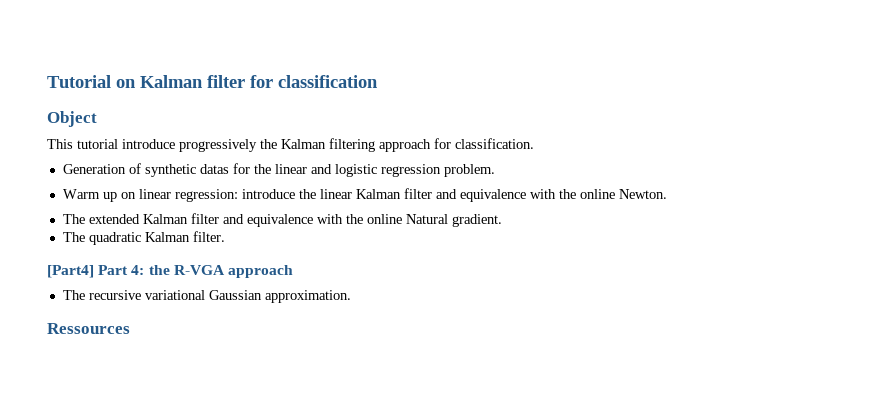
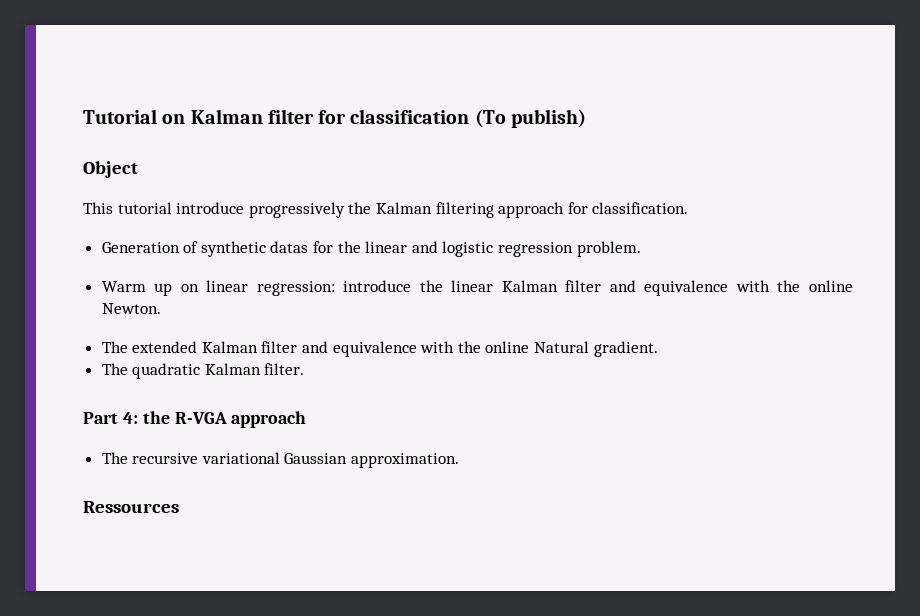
(378, 81) none -> [474,109,586,128] (To publish)
[47,265,94,278] [Part4] -> (305, 369) none

